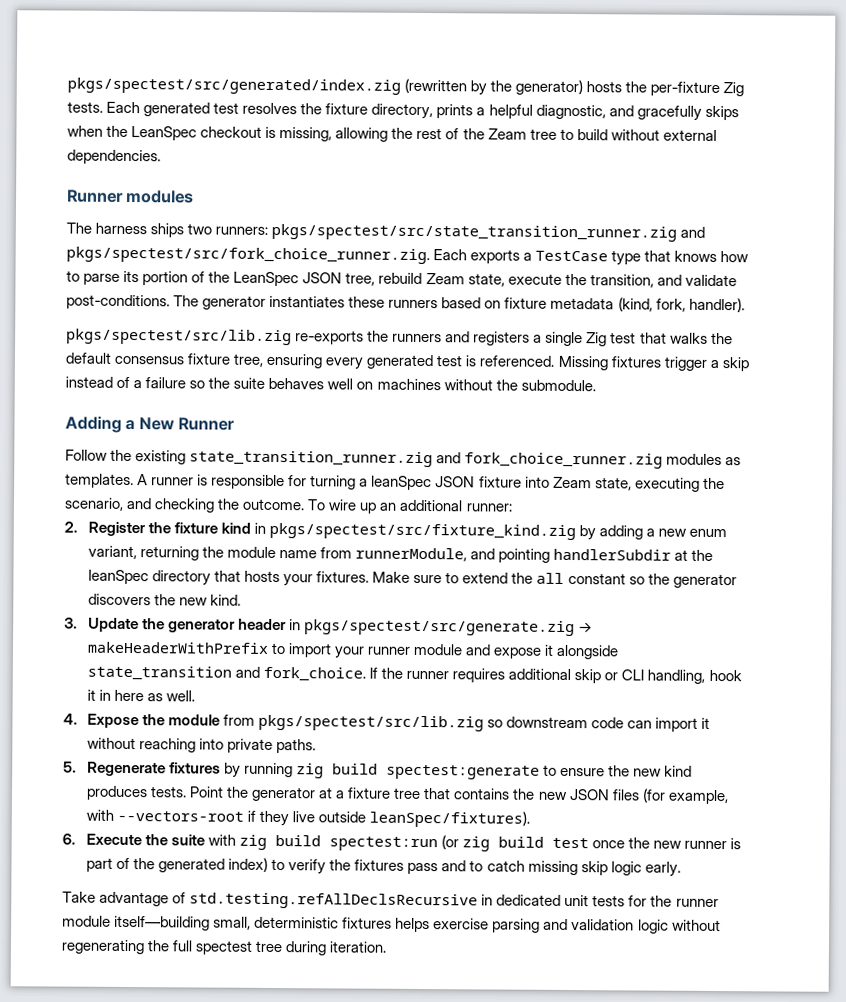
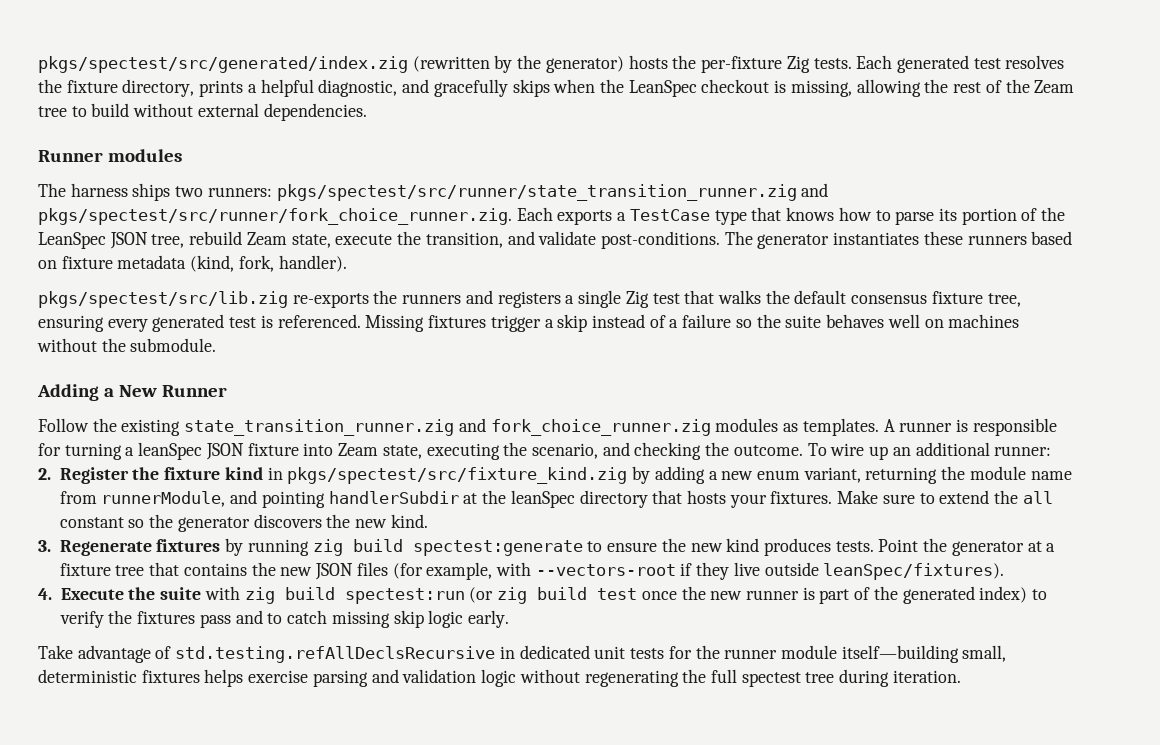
[271,223,706,242] [66,246,430,265] pkgs/spectest/src/state_transition_runner.zig and pkgs/spectest/src/fork_choice_runner.zig. -> [276,183,829,201] [38,208,512,225] pkgs/spectest/src/runner/state_transition_runner.zig and pkgs/spectest/src/runner/fork_choice_runner.zig.
[87,617,594,637] [86,641,620,660] [86,665,742,684] [86,689,196,702] [63,713,711,732] [86,737,317,754] [63,761,77,773] Update the generator header in pkgs/spectest/src/generate.zig → makeHeaderWithPrefix to import your runner module and expose it alongside state_transition and fork_choice. If the runner requires additional skip or CLI handling, hook it in here as well. // 4. Expose the module from pkgs/spectest/src/lib.zig so downstream code can import it without reaching into private paths. // 5. -> (51, 546) none
[62,833,76,845] 6. -> [38,588,52,600] 4.

